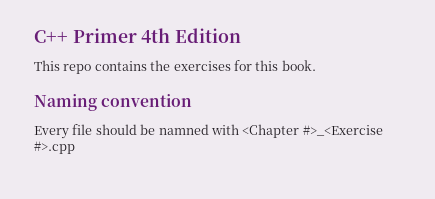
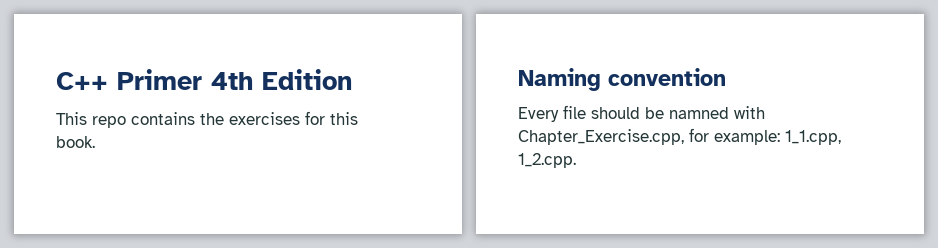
[242,124,383,138] [34,141,75,154] <Chapter #>_<Exercise #>.cpp -> [518,128,841,145] [518,153,576,168] Chapter_Exercise.cpp, for example: 1_1.cpp, 1_2.cpp.

